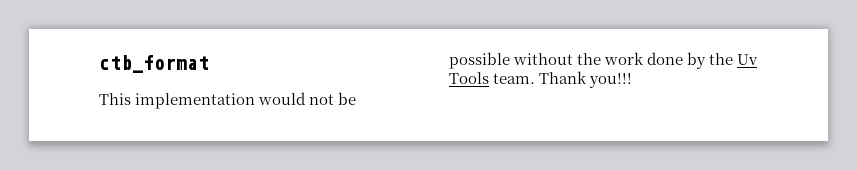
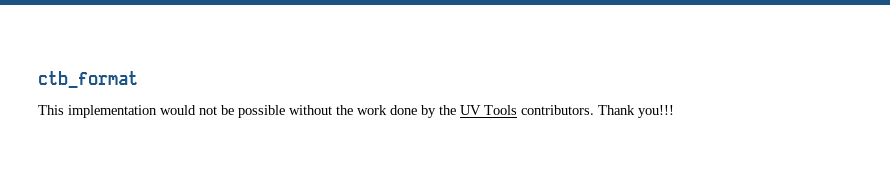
[737,54,759,65] [449,72,536,84] Uv Tools team. -> [460,105,594,115] UV Tools contributors.

